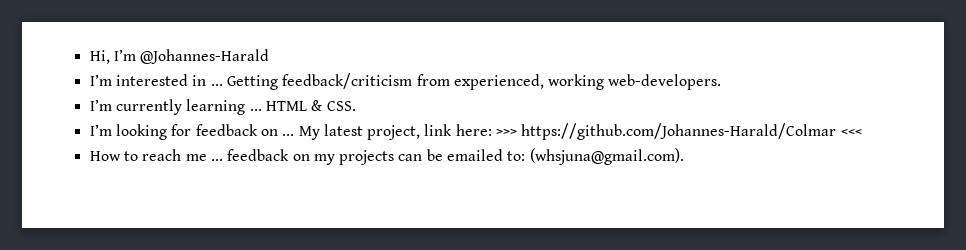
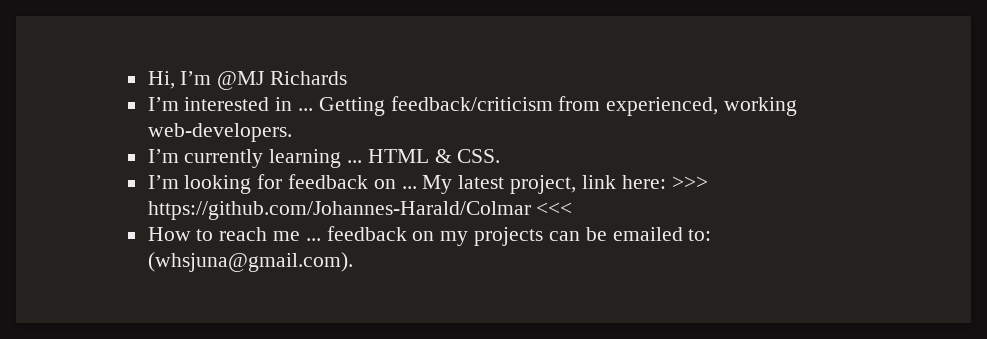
[140,49,270,64] @Johannes-Harald -> [217,71,348,90] @MJ Richards

